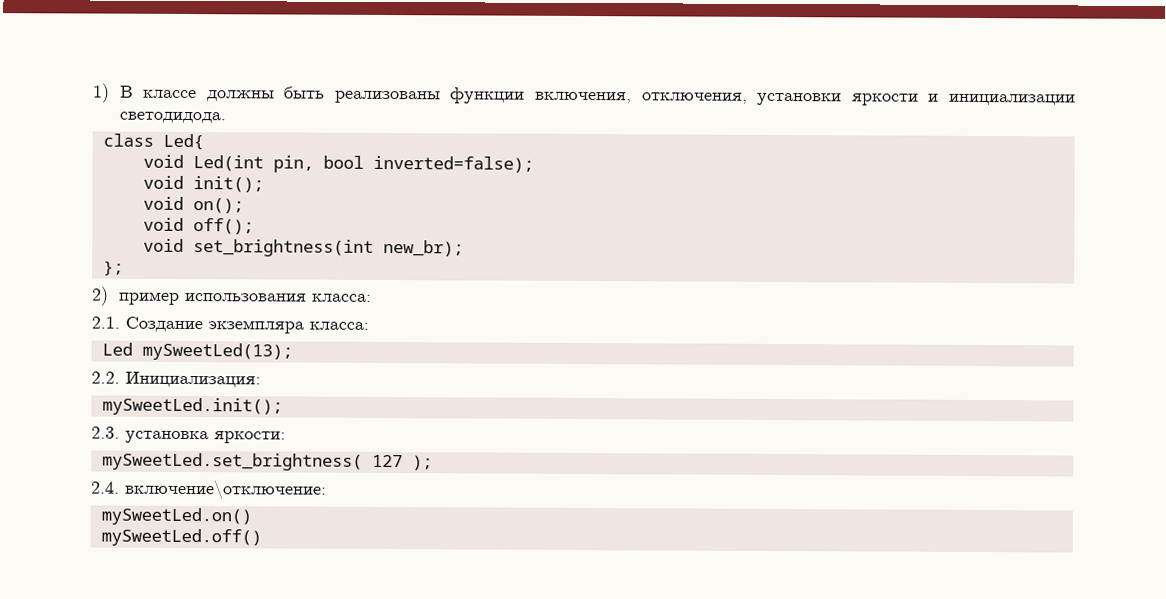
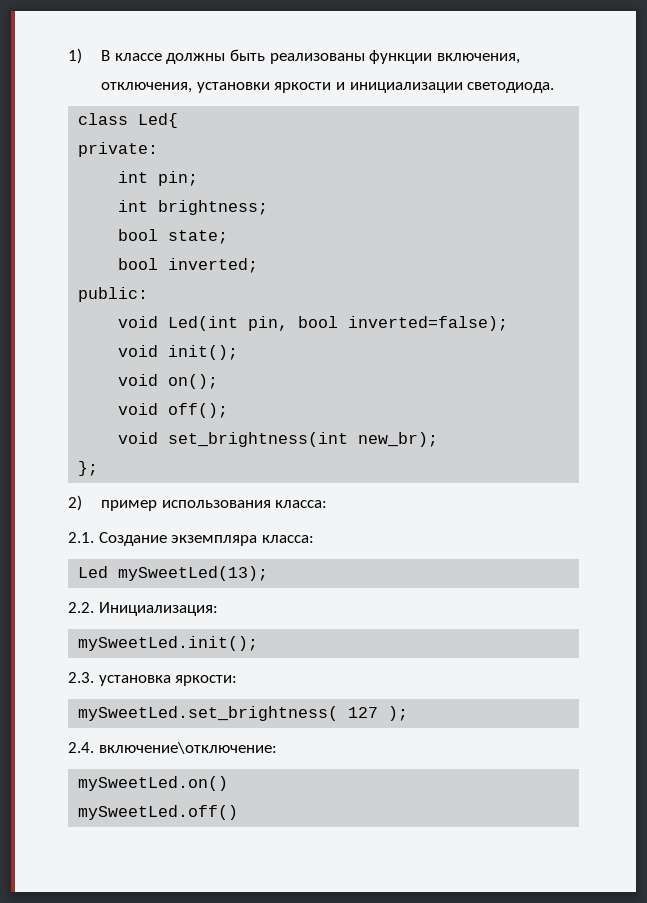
[118,111,226,124] светодидода. -> [467,82,555,93] светодиода.
(204, 142) none -> [78,142,159,157] [118,171,199,186] [118,200,269,215] [118,229,229,244] [118,258,259,273] [78,287,149,302] // private: // int pin; // int brightness; // bool state; // bool inverted; // public:

